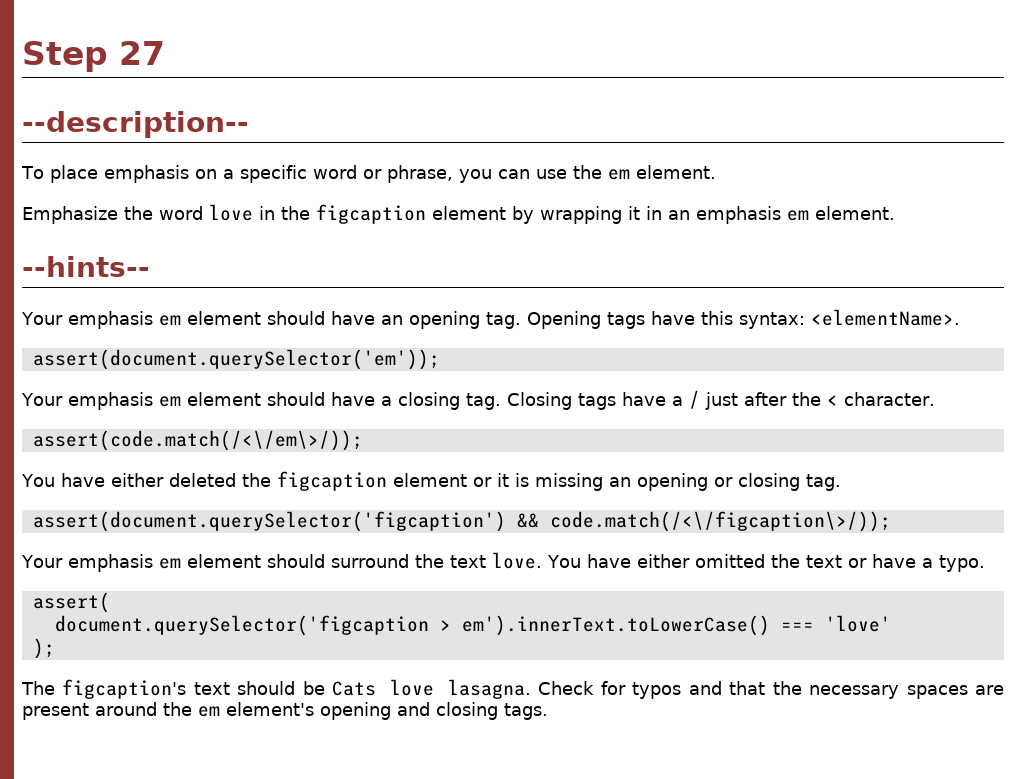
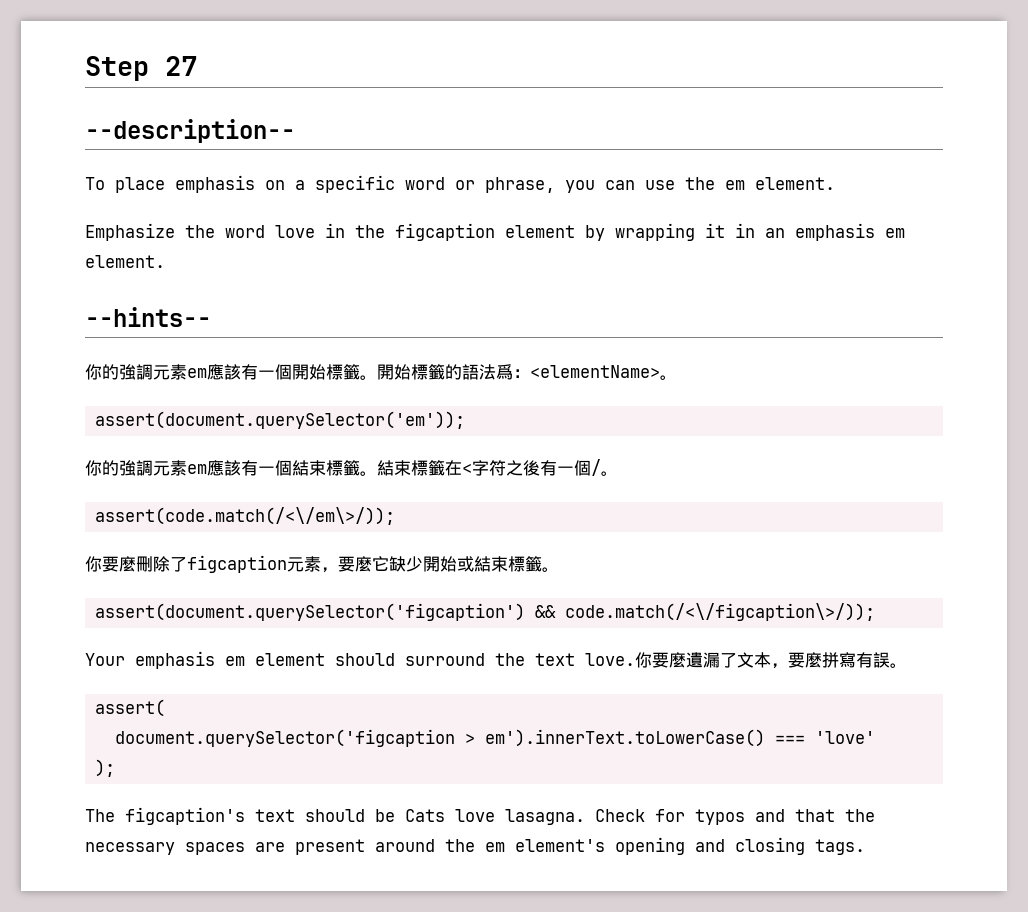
[21,309,960,329] [32,349,440,370] [21,390,935,410] [32,430,363,451] [21,471,841,491] Your emphasis em element should have an opening tag. Opening tags have this syntax: <elementName>. // assert(document.querySelector('em')); // Your emphasis em element should have a closing tag. Closing tags have a / just after the < character. // assert(code.match(/<\/em\>/)); // You have either deleted the figcaption element or it is missing an opening or closing tag. -> [85,364,677,380] [95,411,466,429] [85,459,618,476] [95,507,396,525] [85,555,559,573] 你的強調元素em應該有一個開始標籤。開始標籤的語法爲：<elementName>。 // assert(document.querySelector('em')); // 你的強調元素em應該有一個結束標籤。結束標籤在<字符之後有一個/。 // assert(code.match(/<\/em\>/)); // 你要麼刪除了figcaption元素，要麼它缺少開始或結束標籤。
[546,554,985,572] You have either omitted the text or have a typo. -> [635,652,907,669] 你要麼遺漏了文本，要麼拼寫有誤。

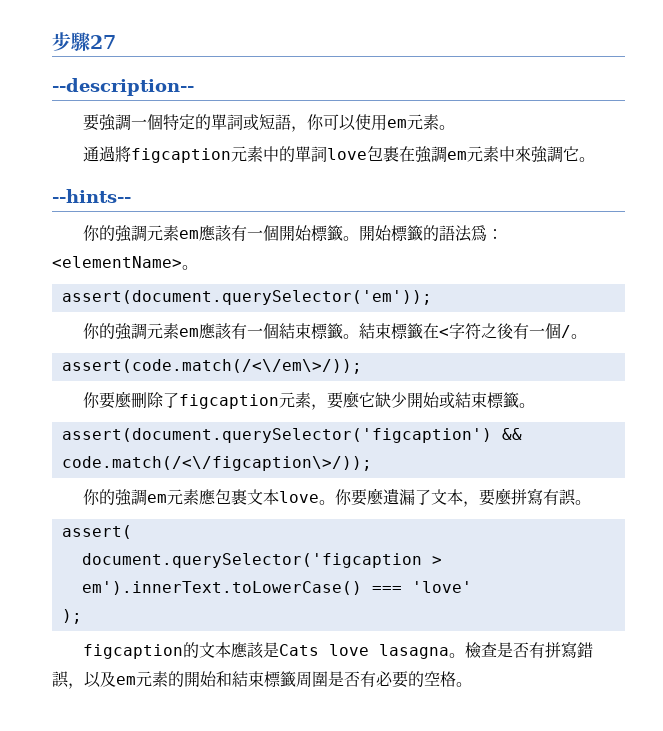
[85,56,149,81] Step -> [52,32,91,51] 步驟
[85,175,835,193] [85,223,905,241] [85,255,165,268] To place emphasis on a specific word or phrase, you can use the em element. // Emphasize the word love in the figcaption element by wrapping it in an emphasis em element. -> [83,114,456,132] [83,146,596,163] 要強調一個特定的單詞或短語，你可以使用em元素。 // 通過將figcaption元素中的單詞love包裹在強調em元素中來強調它。
[85,651,635,669] Your emphasis em element should surround the text love. -> [83,489,336,506] 你的強調em元素應包裹文本love。
[85,807,875,825] [85,837,865,855] The figcaption's text should be Cats love lasagna. Check for typos and that the necessary spaces are present around the em element's opening and closing tags. -> [83,641,594,659] [52,671,472,689] figcaption的文本應該是Cats love lasagna。檢查是否有拼寫錯誤，以及em元素的開始和結束標籤周圍是否有必要的空格。

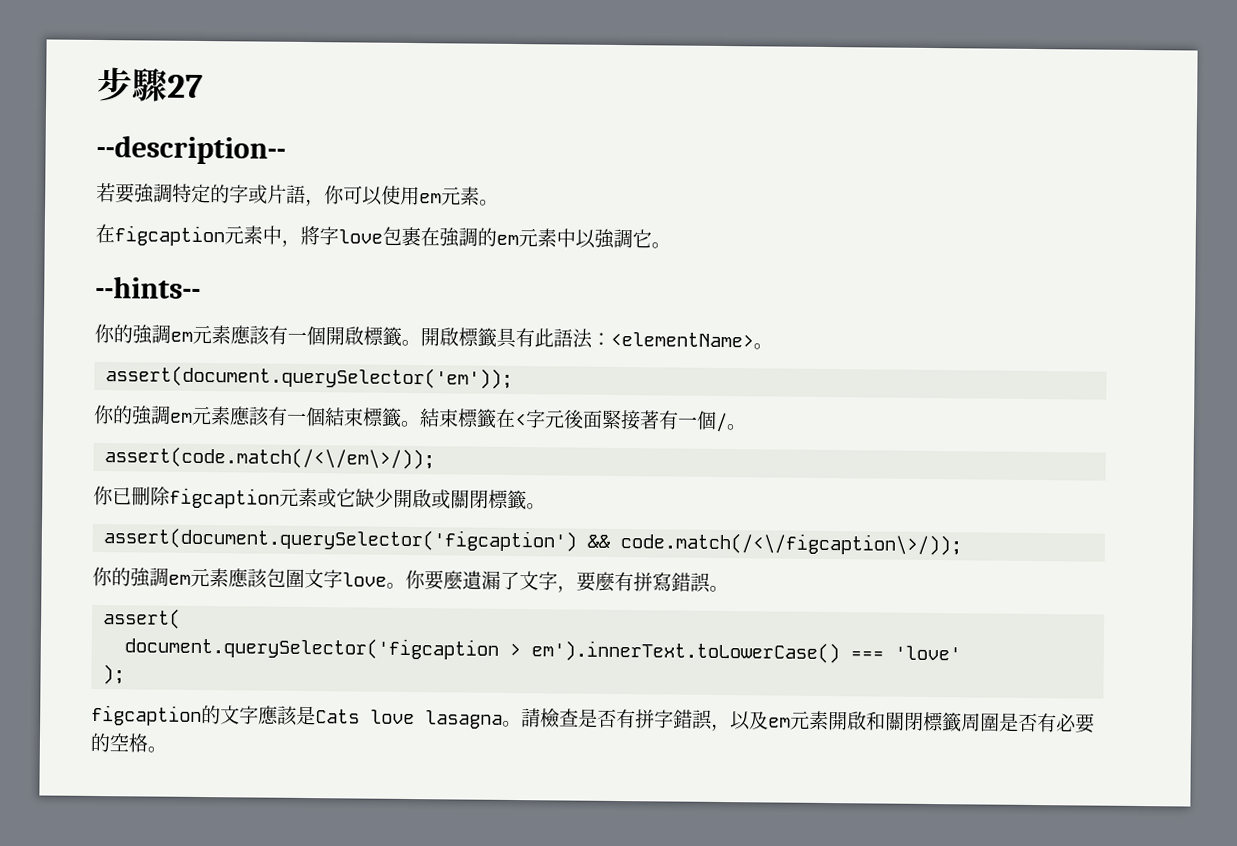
[83,114,276,131] 要強調一個特定的單詞或短 -> [96,182,287,205] 若要強調特定的字或片
[83,146,132,162] 通過將 -> [95,223,115,244] 在
[279,146,328,162] 的單詞 -> [281,225,339,247] ，將字
(448, 154) none -> [477,227,497,247] 的
[515,146,532,162] 來 -> [575,229,596,249] 以
[147,225,200,241] 元素em -> [170,324,231,345] em元素
[295,225,313,241] 始 -> [344,326,364,346] 啟
[375,225,488,242] 始標籤的語法爲 -> [439,327,593,349] 啟標籤具有此語法
[147,323,200,339] 元素em -> [169,405,231,426] em元素
[465,323,515,339] 符之後 -> [544,409,660,431] 元後面緊接著
[99,391,360,410] 要麼刪除了figcaption元素，要麼 -> [112,486,337,509] 已刪除figcaption元素或
[423,392,488,409] 始或結束 -> [412,489,489,510] 啟或關閉
[215,489,280,505] 包裹文本 -> [247,568,343,589] 該包圍文字
[447,488,560,507] 本，要麼拼寫有 -> [538,571,691,593] 字，要麼有拼寫錯
[215,642,232,658] 本 -> [239,705,259,725] 字
(466, 655) none -> [521,708,541,728] 請
[561,641,578,658] 寫 -> [654,709,674,729] 字
[168,671,264,687] 的開始和結束 -> [828,711,924,731] 開啟和關閉

